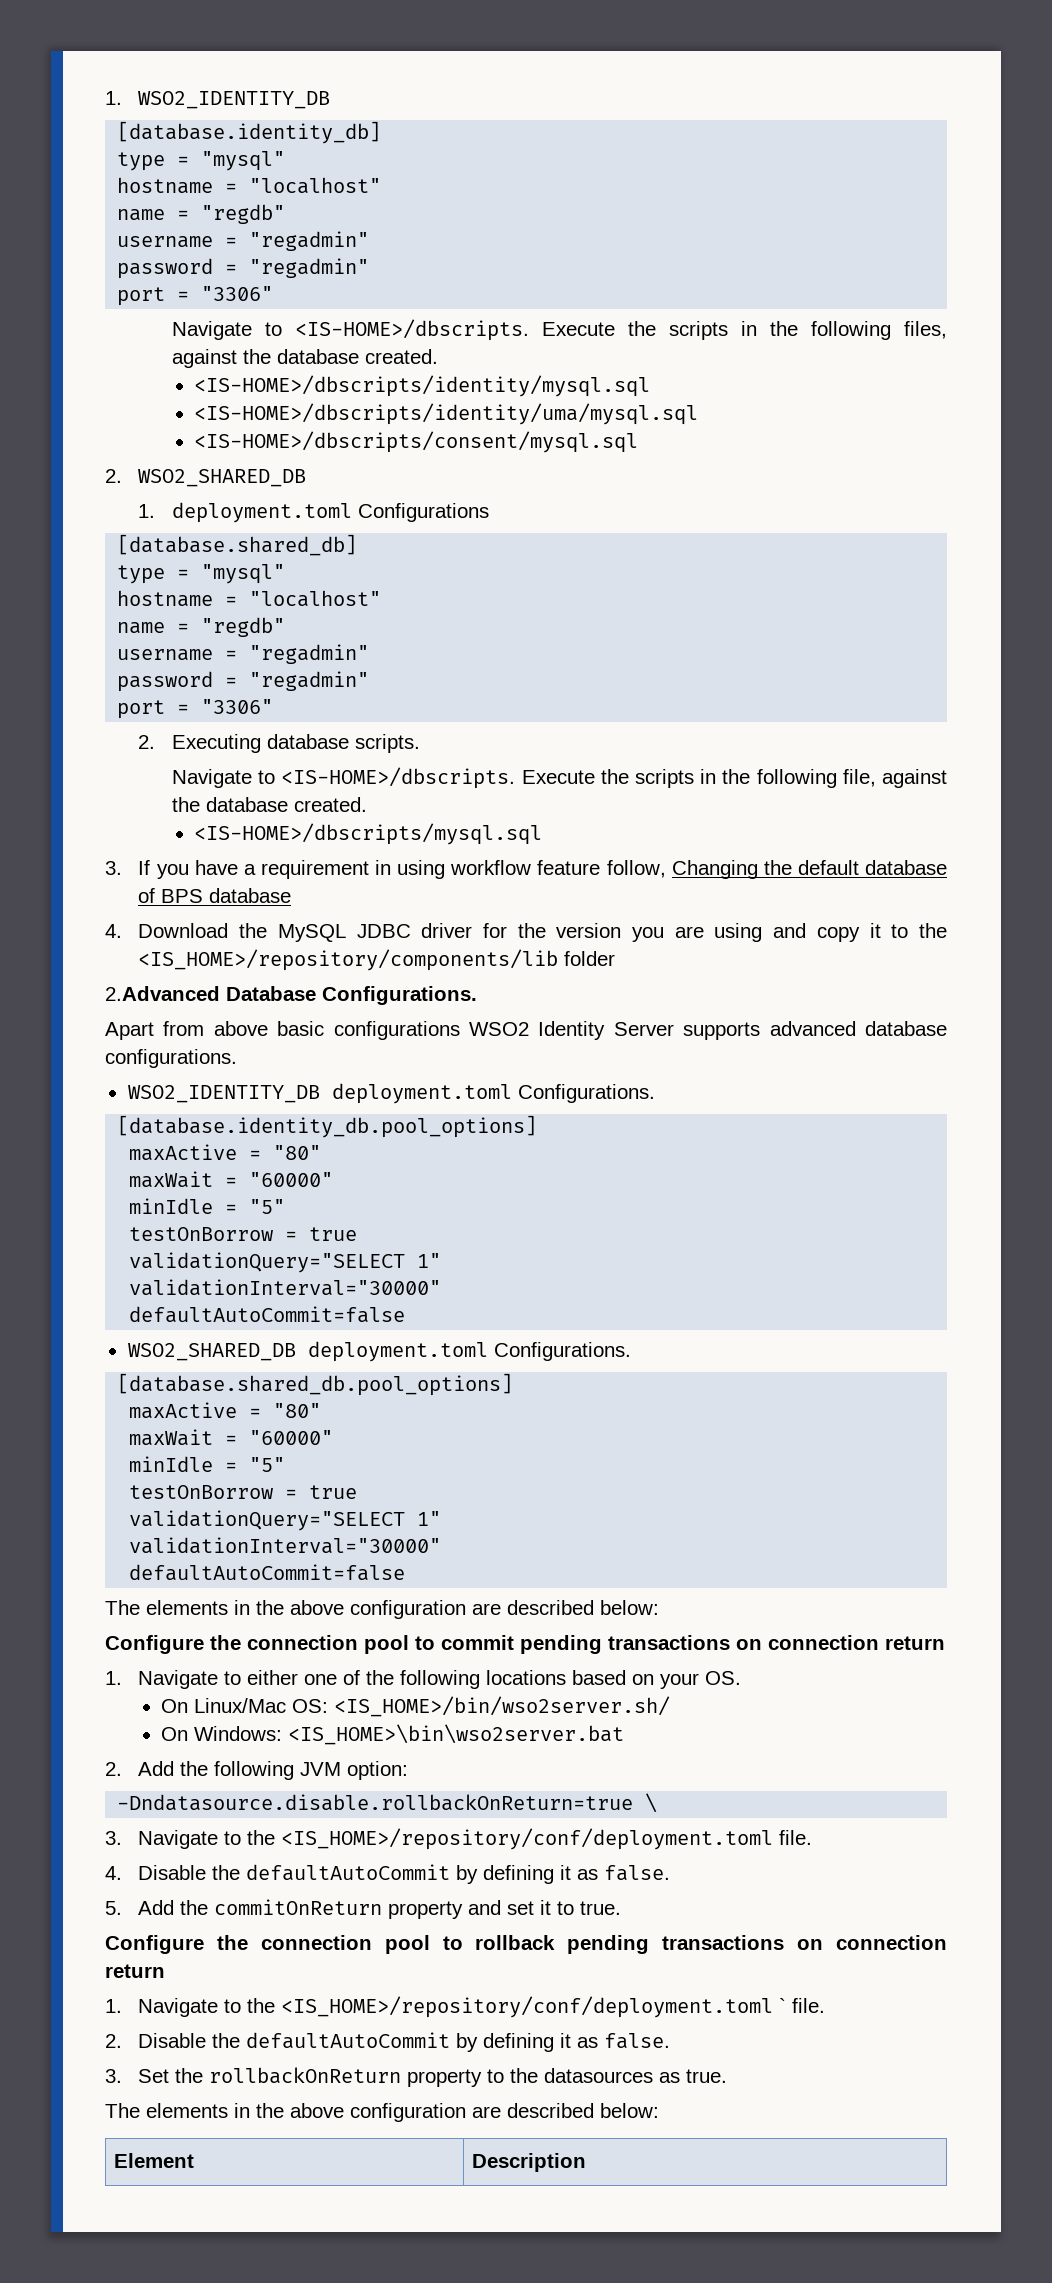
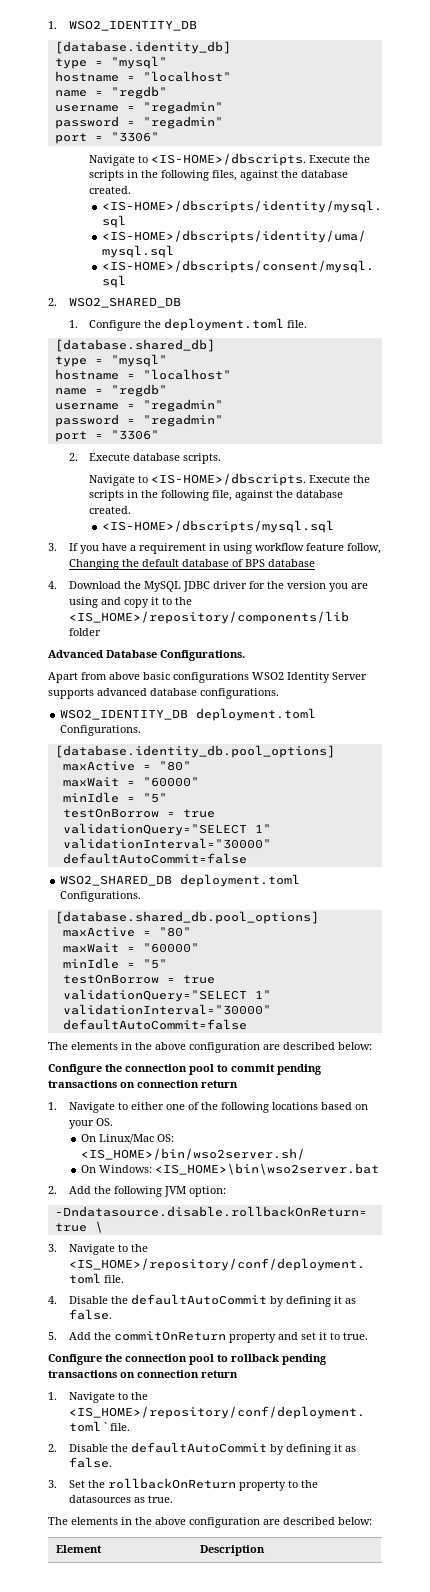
[171,502,489,523] deployment.toml Configurations -> [89,318,308,331] Configure the deployment.toml file.
[171,734,261,753] Executing -> [89,453,131,461] Execute
[105,986,220,1001] 2.Advanced -> [48,650,103,658] Advanced

